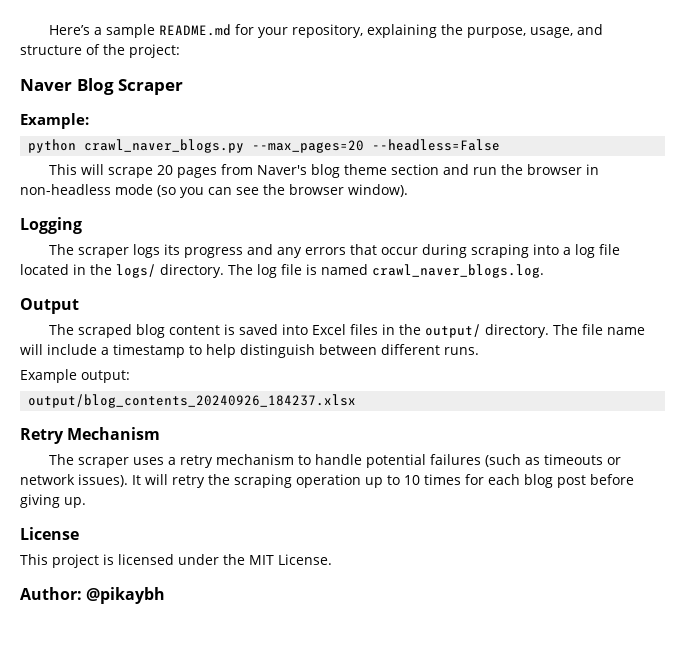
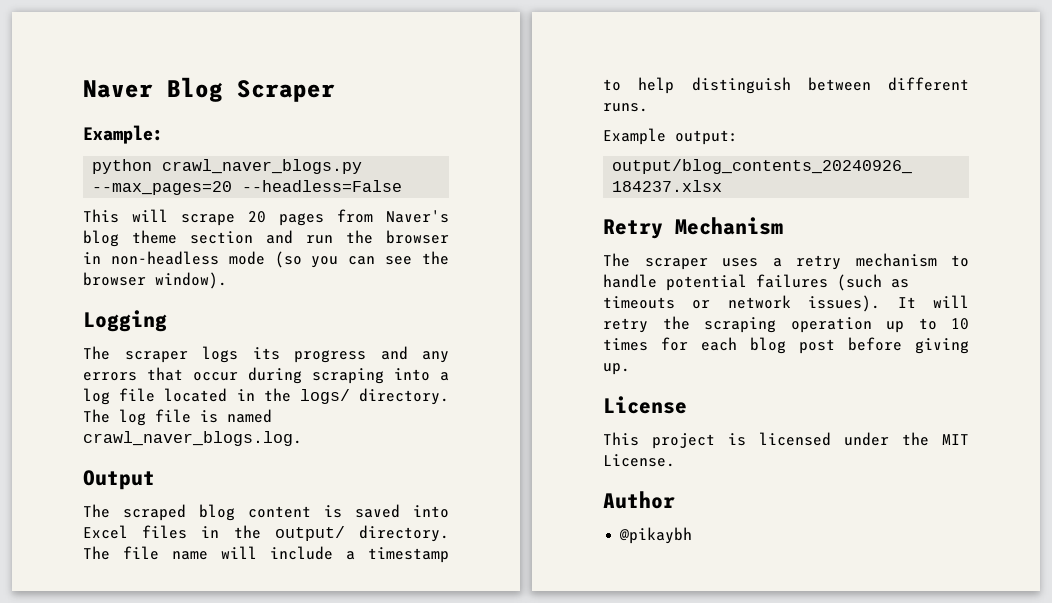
[48,24,603,38] [20,44,180,58] Here’s a sample README.md for your repository, explaining the purpose, usage, and structure of the project: // -> (83, 89) none
[20,587,82,600] Author: -> [603,491,675,509] Author //

